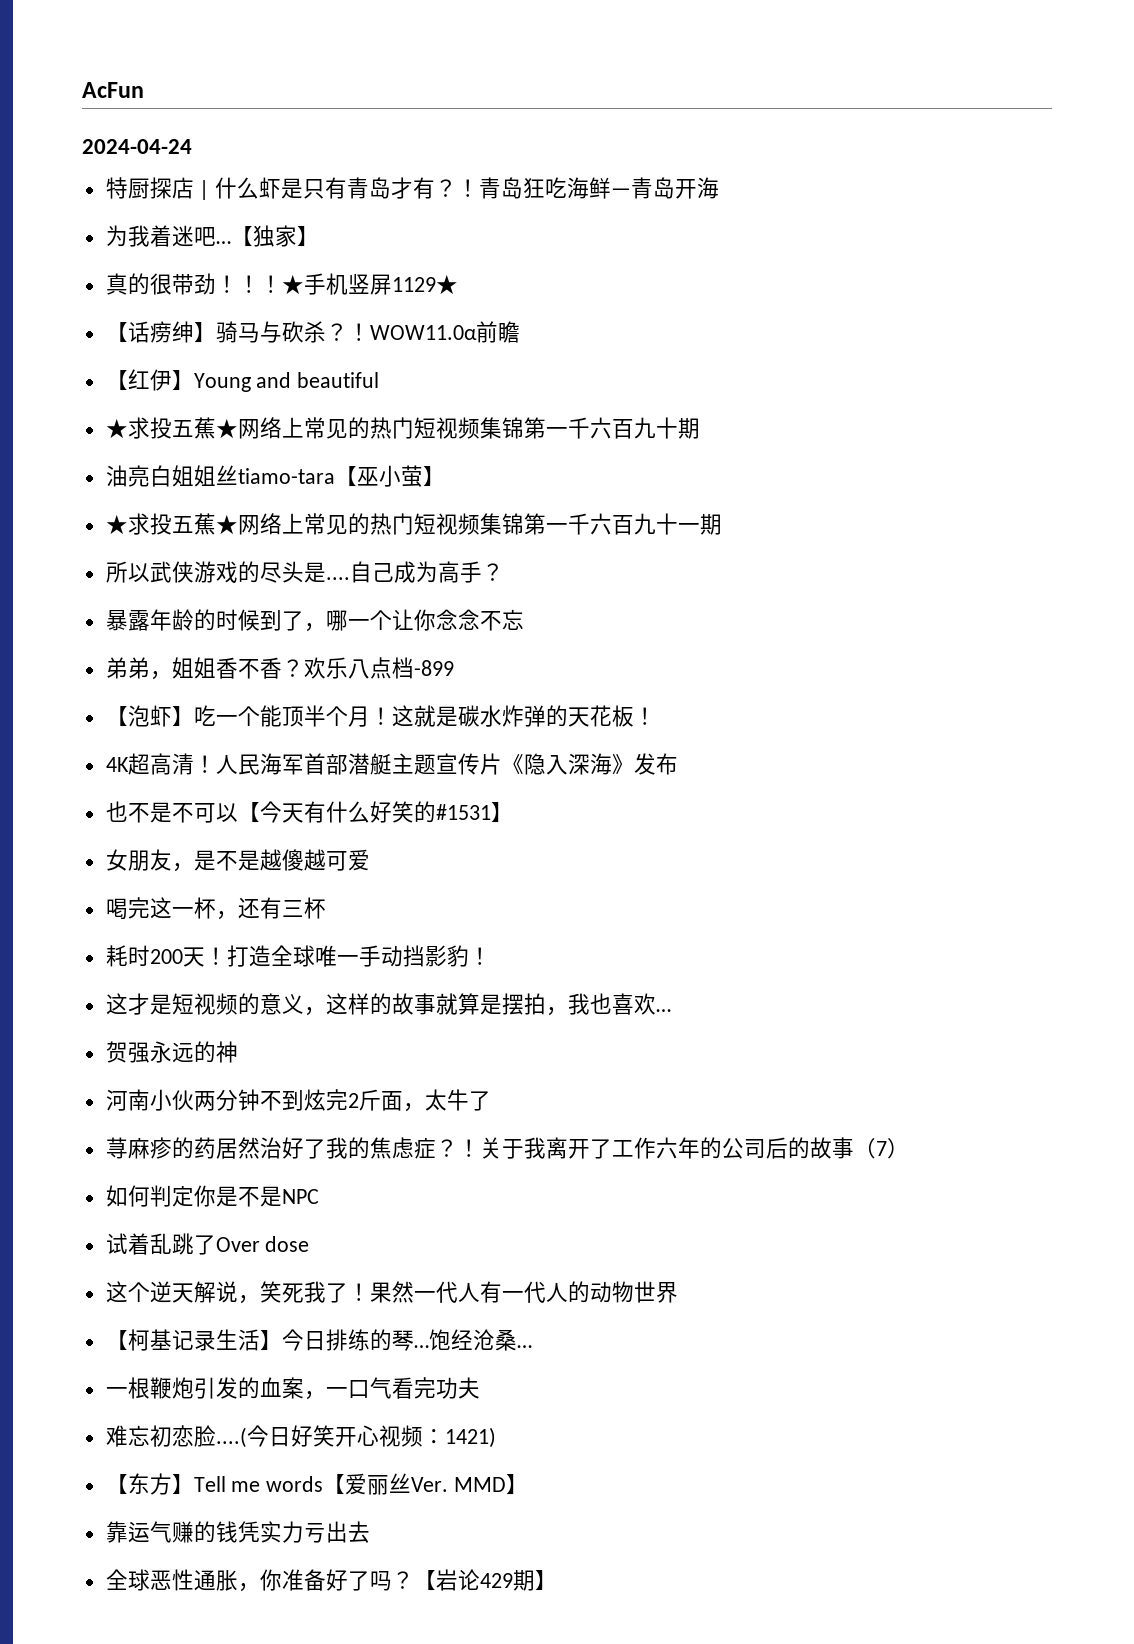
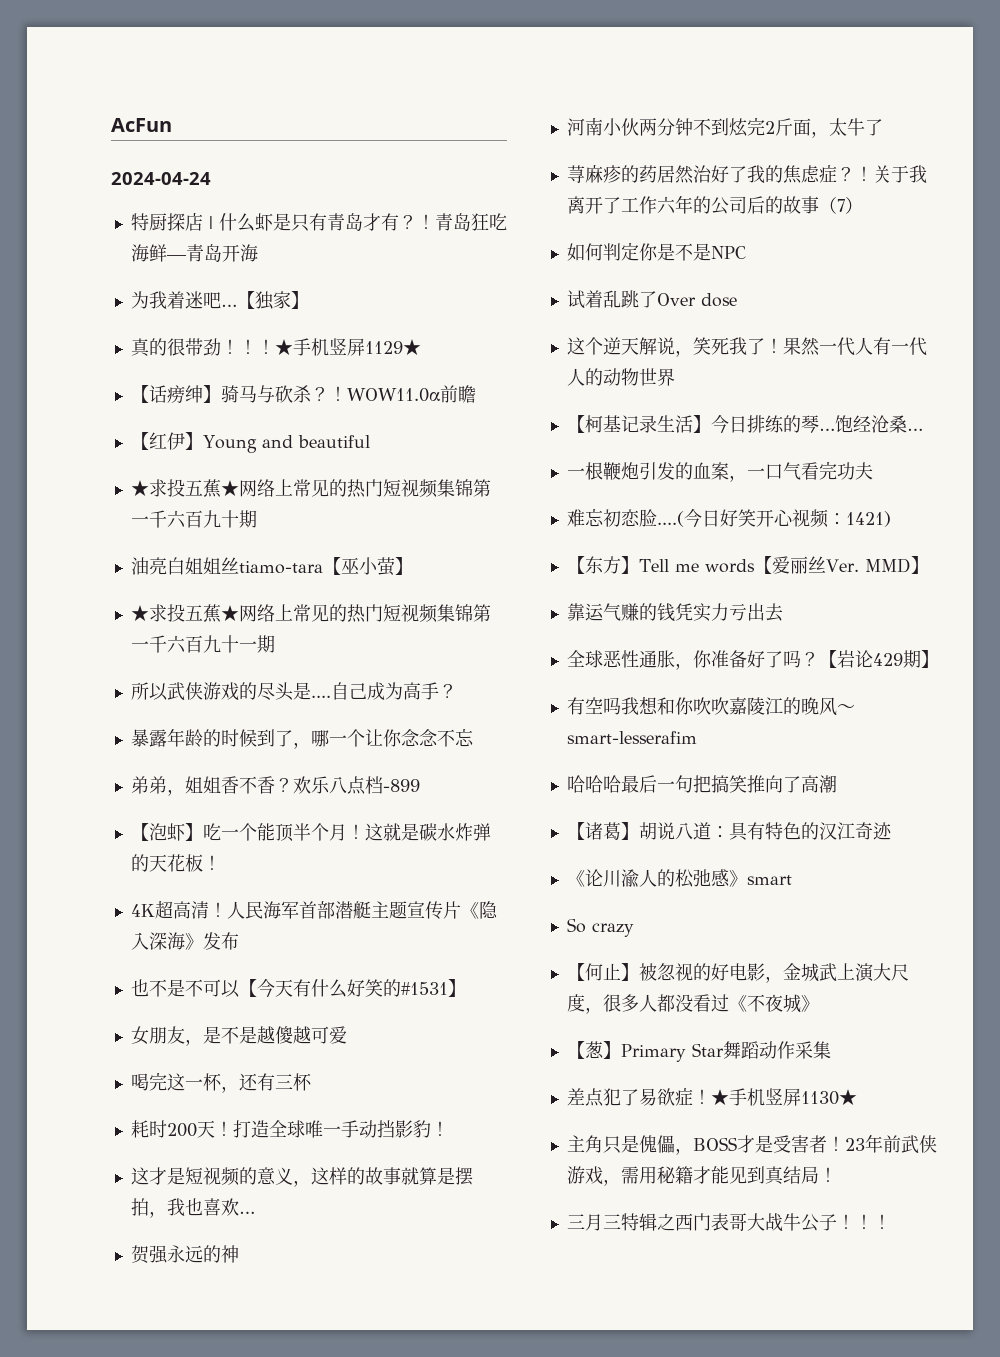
(557, 1580) none -> [566,696,855,716] [566,731,697,744] [566,775,837,793] [566,822,892,841] [566,869,792,888] [566,918,634,937] [566,963,909,983] [566,994,819,1014] [566,1041,831,1062] [566,1088,857,1107] [566,1134,937,1155] [566,1166,837,1186] [566,1213,891,1232] // 有空吗我想和你吹吹嘉陵江的晚风～smart-lesserafim // 哈哈哈最后一句把搞笑推向了高潮 // 【诸葛】胡说八道：具有特色的汉江奇迹 // 《论川渝人的松弛感》smart // So crazy // 【何止】被忽视的好电影，金城武上演大尺度，很多人都没看过《不夜城》 // 【葱】Primary Star舞蹈动作采集 // 差点犯了易欲症！★手机竖屏1130★ // 主角只是傀儡，BOSS才是受害者！23年前武侠游戏，需用秘籍才能见到真结局！ // 三月三特辑之西门表哥大战牛公子！！！

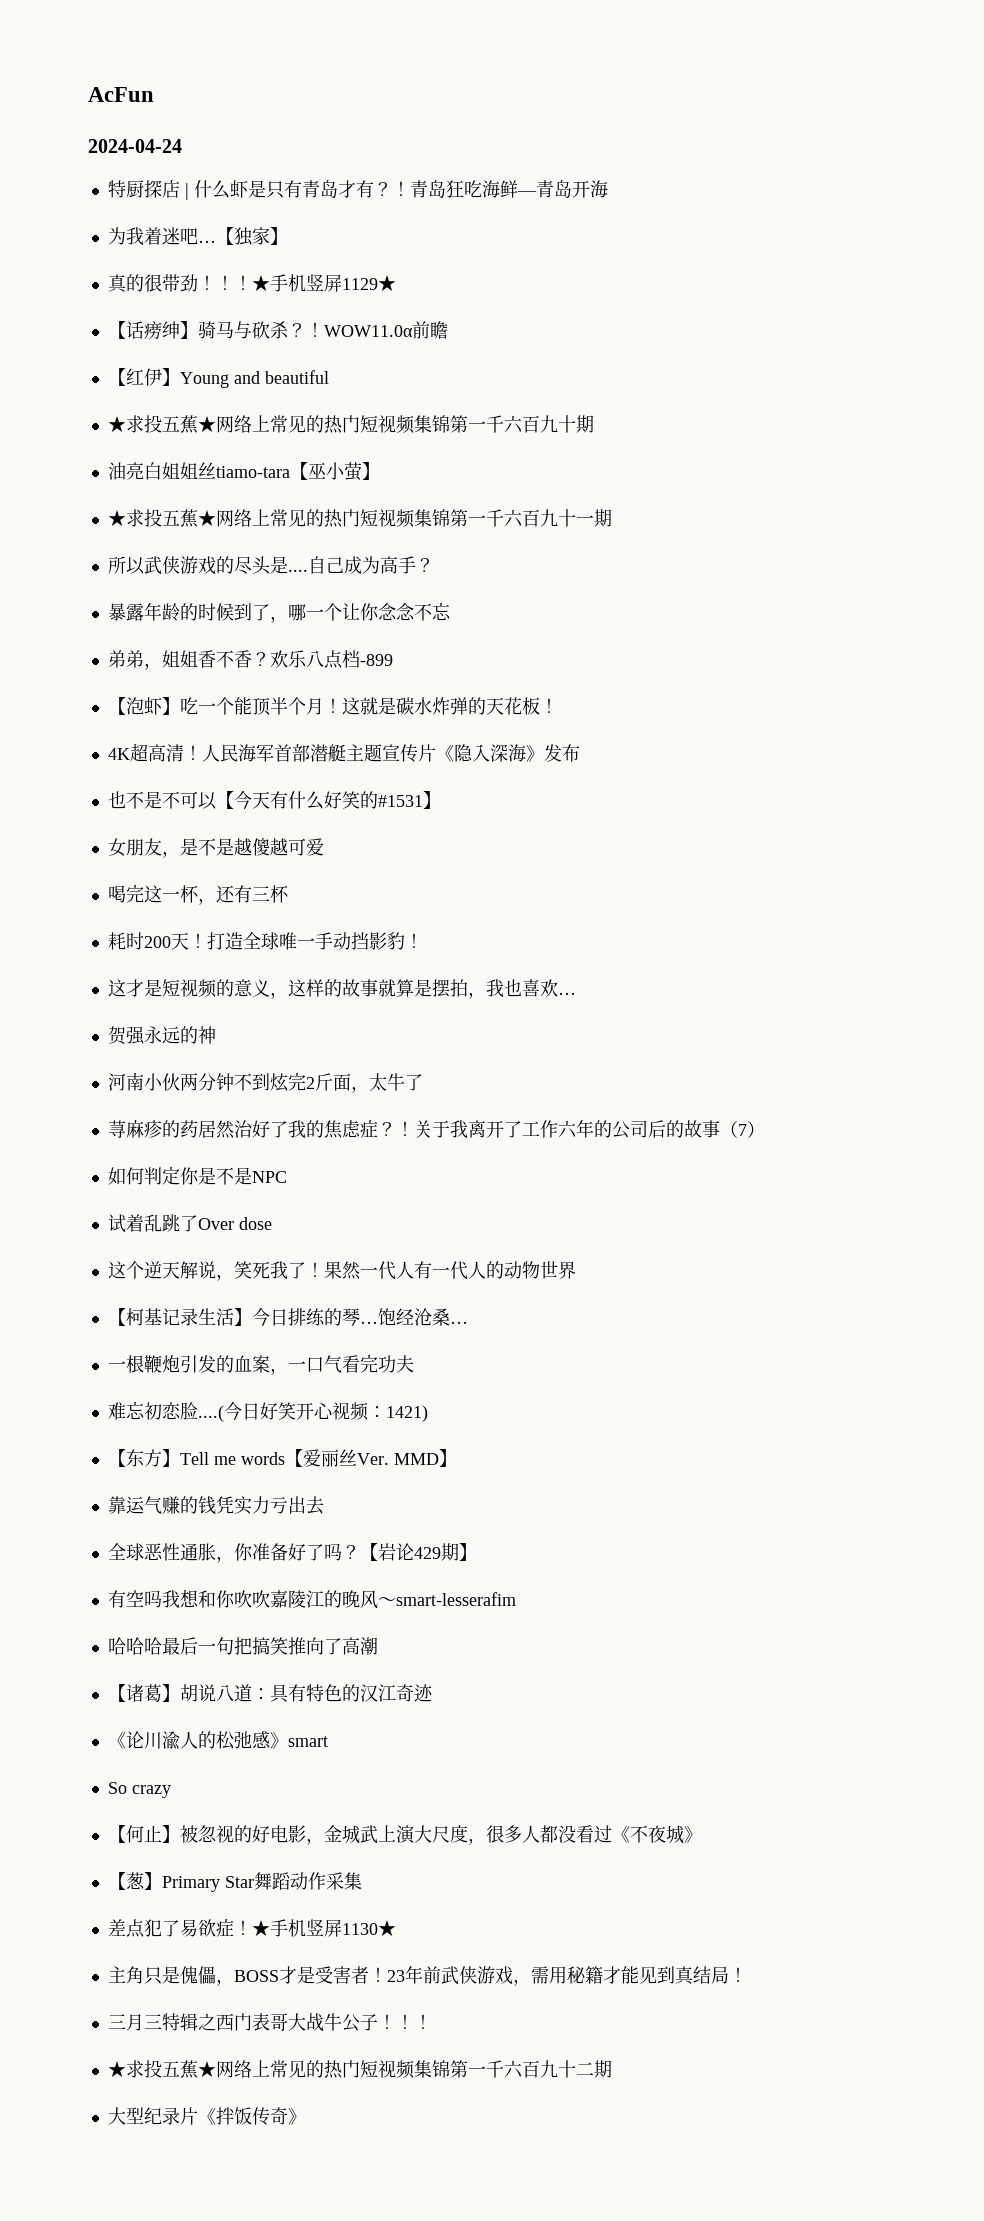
(891, 1221) none -> [107,2060,612,2079] [107,2107,306,2126] // ★求投五蕉★网络上常见的热门短视频集锦第一千六百九十二期 // 大型纪录片《拌饭传奇》

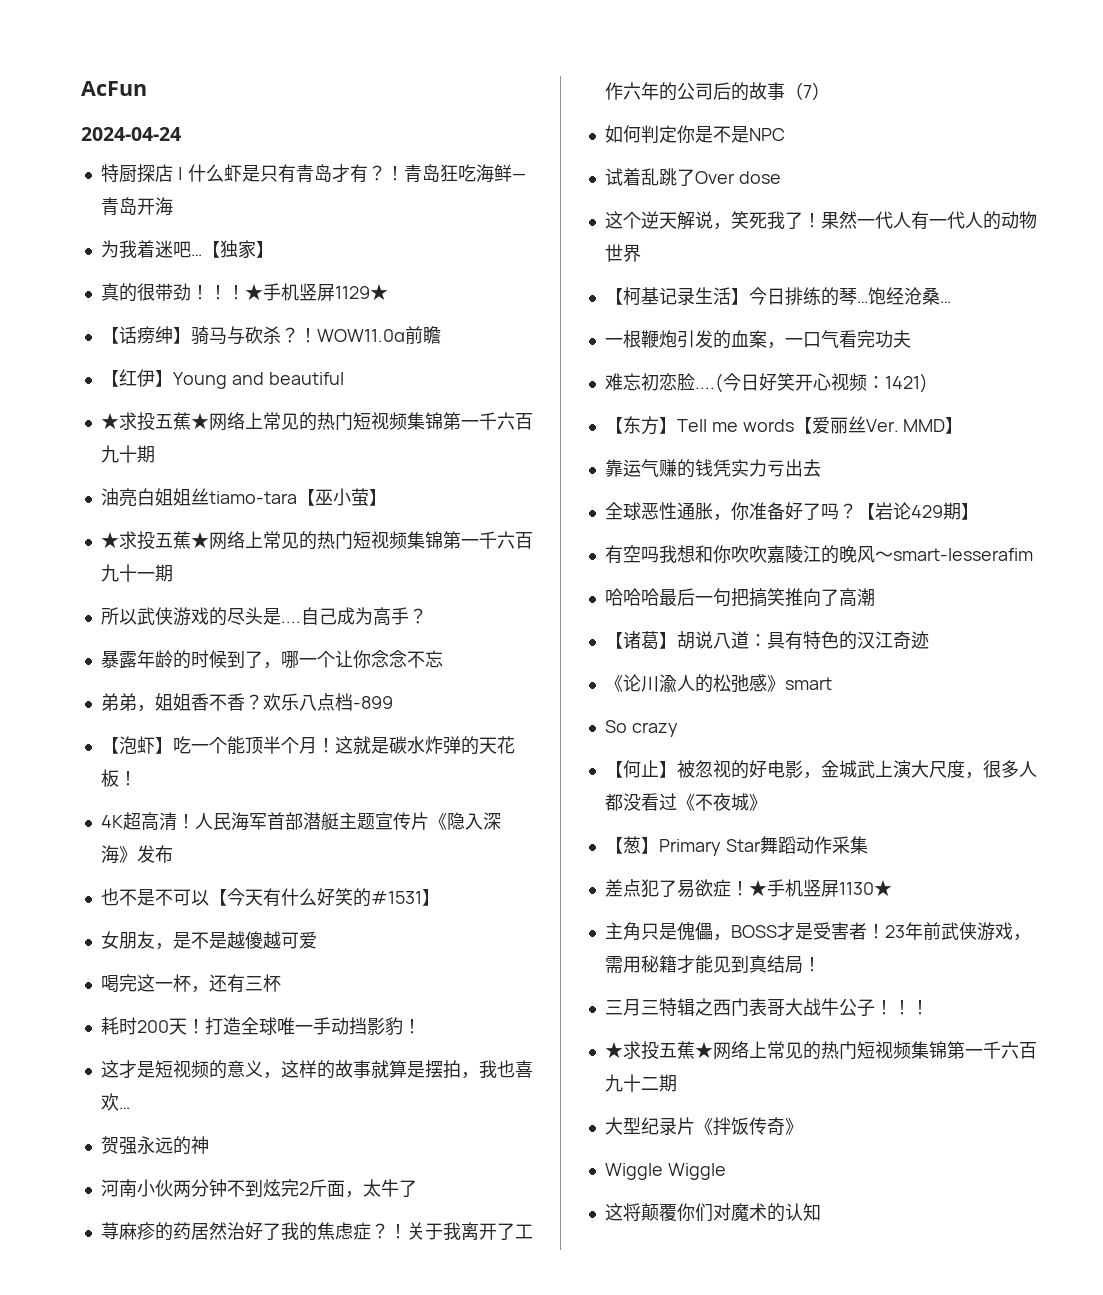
(306, 2116) none -> [604,1163,726,1180] [604,1203,821,1222] // Wiggle Wiggle // 这将颠覆你们对魔术的认知

